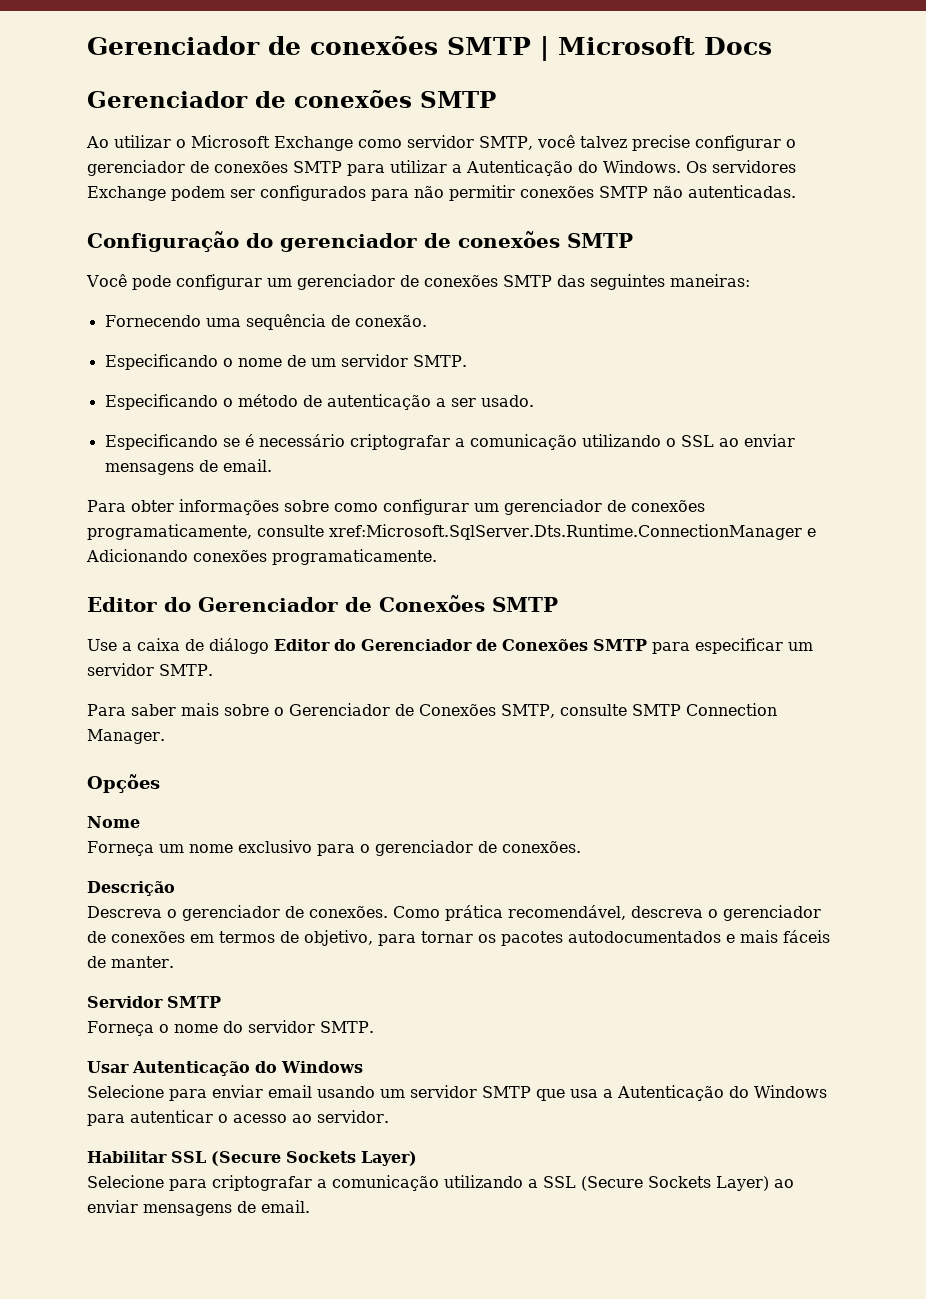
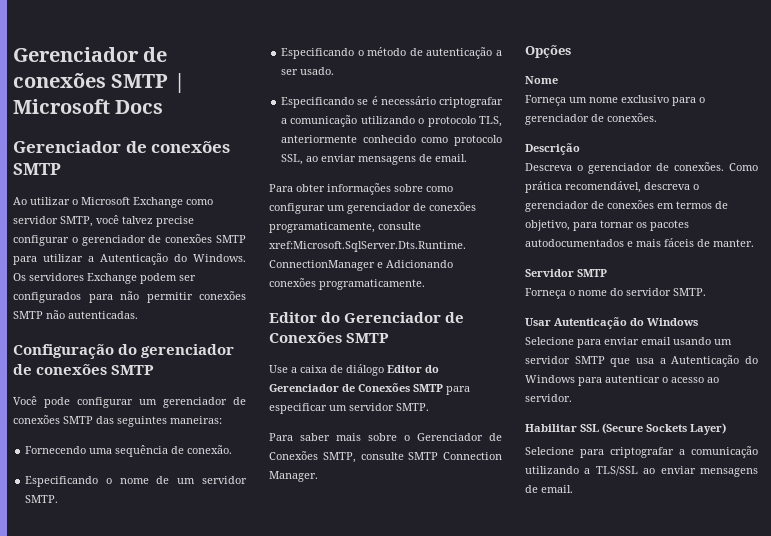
[680,435,714,447] SSL -> [427,116,502,127] [281,135,502,146] [281,154,304,165] protocolo TLS, anteriormente conhecido como protocolo SSL,
[543,1176,769,1191] SSL (Secure Sockets Layer) -> [595,466,638,476] TLS/SSL

